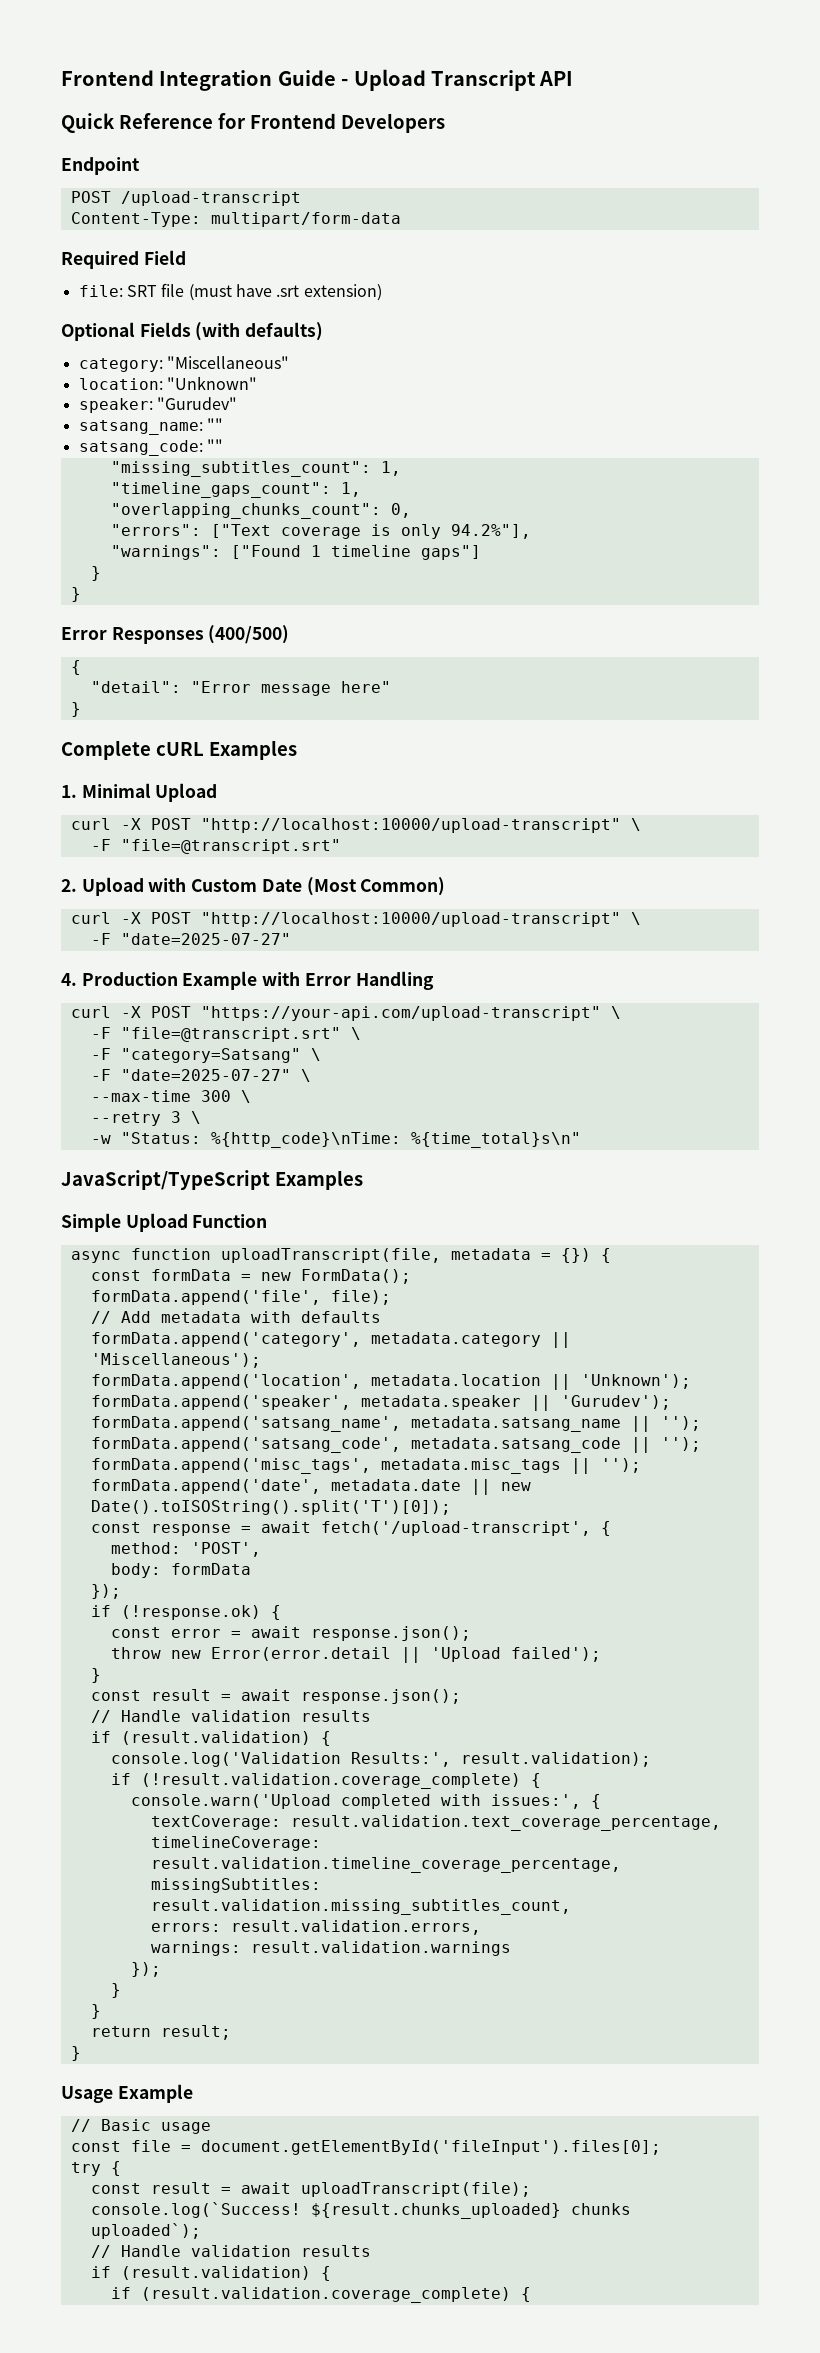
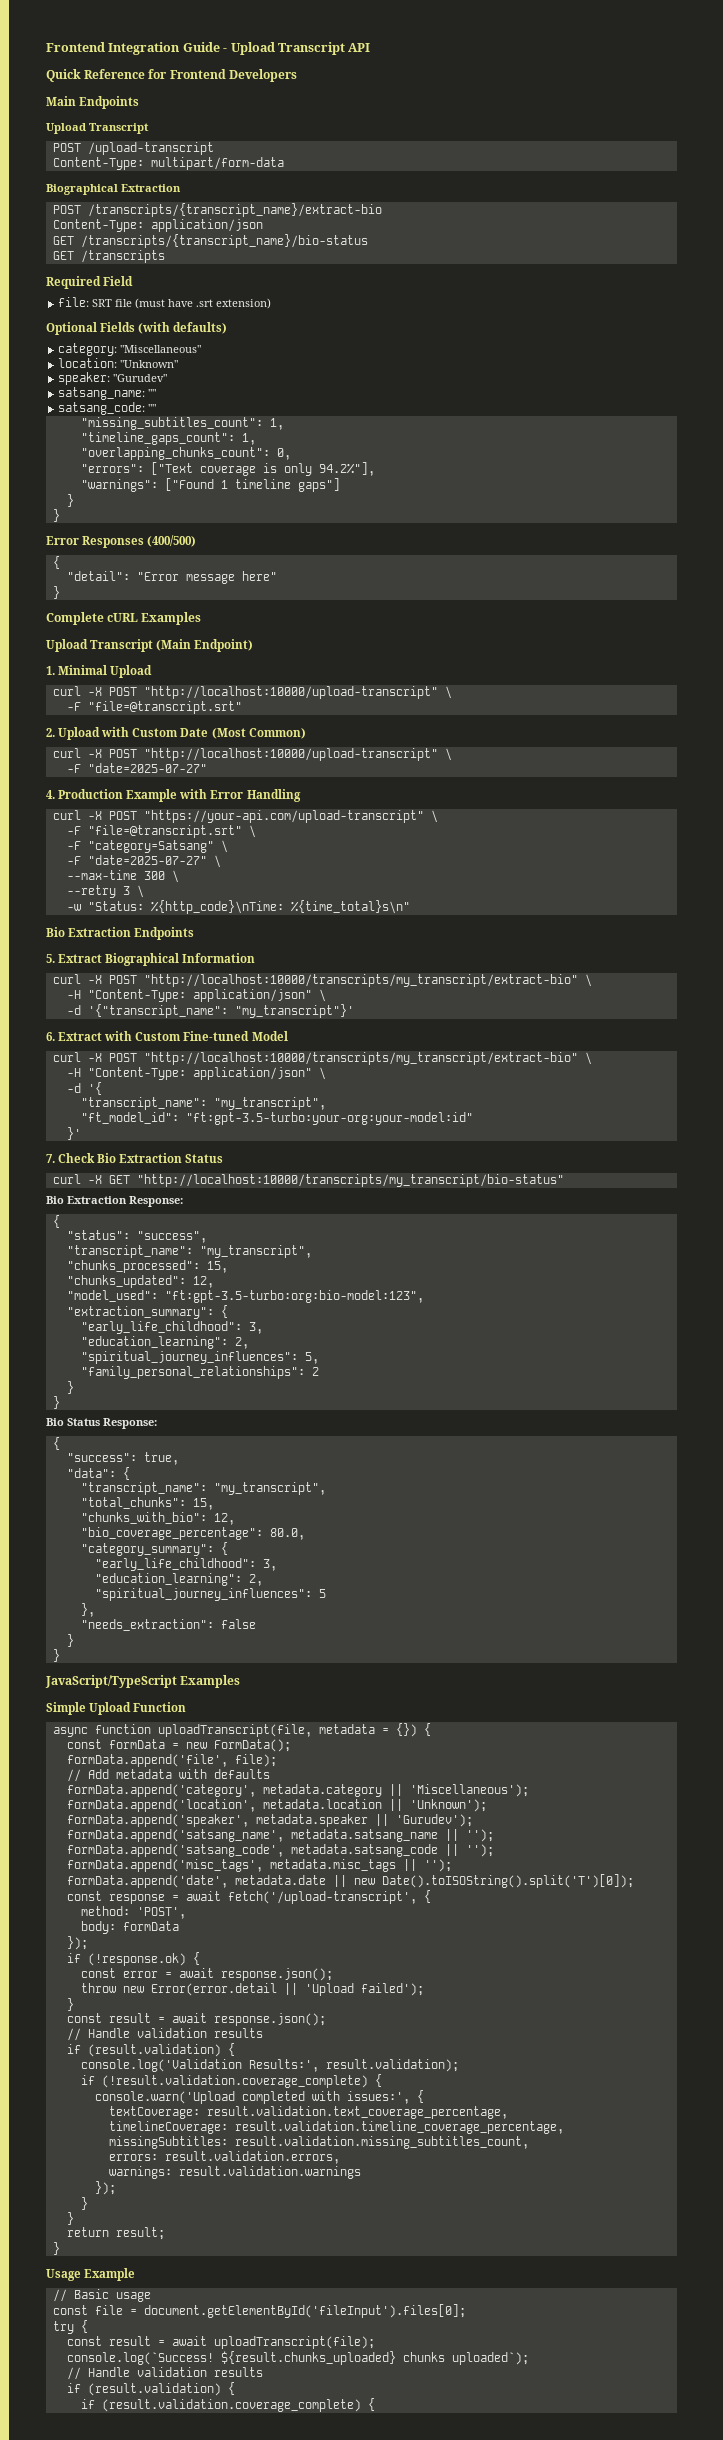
[61,157,140,175] Endpoint -> [46,96,140,109] [46,123,149,134] Main Endpoints // Upload Transcript
(401, 219) none -> [46,184,181,195] [52,203,382,217] [52,219,263,232] [52,234,368,248] [52,250,165,263] // Biographical Extraction // POST /transcripts/{transcript_name}/extract-bio // Content-Type: application/json // GET /transcripts/{transcript_name}/bio-status // GET /transcripts
(297, 750) none -> [46,639,254,652] // Upload Transcript (Main Endpoint)
(581, 1140) none -> [46,927,195,940] [46,953,256,966] [52,974,592,987] [66,989,326,1002] [66,1004,354,1018] [46,1031,288,1041] [52,1052,592,1065] [66,1067,326,1080] [66,1082,102,1095] [80,1097,326,1110] [80,1112,473,1125] [66,1127,81,1140] [46,1153,224,1163] [52,1174,564,1187] [46,1196,183,1207] [52,1215,60,1228] [66,1230,207,1243] [66,1245,312,1258] [66,1260,228,1273] [66,1275,214,1288] [66,1290,424,1303] [66,1305,228,1319] [80,1321,263,1334] [80,1336,249,1349] [80,1351,319,1364] [80,1366,319,1379] [66,1381,74,1394] [52,1396,60,1409] [46,1418,157,1429] [52,1437,60,1450] [66,1452,179,1465] [66,1467,130,1480] [80,1482,326,1495] [80,1497,214,1510] [80,1512,235,1525] [80,1527,305,1540] [80,1542,228,1556] [94,1558,277,1571] [94,1573,263,1586] [94,1588,326,1601] [80,1603,95,1617] [80,1619,256,1631] [66,1634,74,1647] [52,1649,60,1662] // Bio Extraction Endpoints // 5. Extract Biographical Information // curl -X POST "http://localhost:10000/transcripts/my_transcript/extract-bio" \ // -H "Content-Type: application/json" \ // -d '{"transcript_name": "my_transcript"}' // 6. Extract with Custom Fine-tuned Model // curl -X POST "http://localhost:10000/transcripts/my_transcript/extract-bio" \ // -H "Content-Type: application/json" \ // -d '{ // "transcript_name": "my_transcript", // "ft_model_id": "ft:gpt-3.5-turbo:your-org:your-model:id" // }' // 7. Check Bio Extraction Status // curl -X GET "http://localhost:10000/transcripts/my_transcript/bio-status" // Bio Extraction Response: // { // "status": "success", // "transcript_name": "my_transcript", // "chunks_processed": 15, // "chunks_updated": 12, // "model_used": "ft:gpt-3.5-turbo:org:bio-model:123", // "extraction_summary": { // "early_life_childhood": 3, // "education_learning": 2, // "spiritual_journey_influences": 5, // "family_personal_relationships": 2 // } // } // Bio Status Response: // { // "success": true, // "data": { // "transcript_name": "my_transcript", // "total_chunks": 15, // "chunks_with_bio": 12, // "bio_coverage_percentage": 80.0, // "category_summary": { // "early_life_childhood": 3, // "education_learning": 2, // "spiritual_journey_influences": 5 // }, // "needs_extraction": false // } // }

